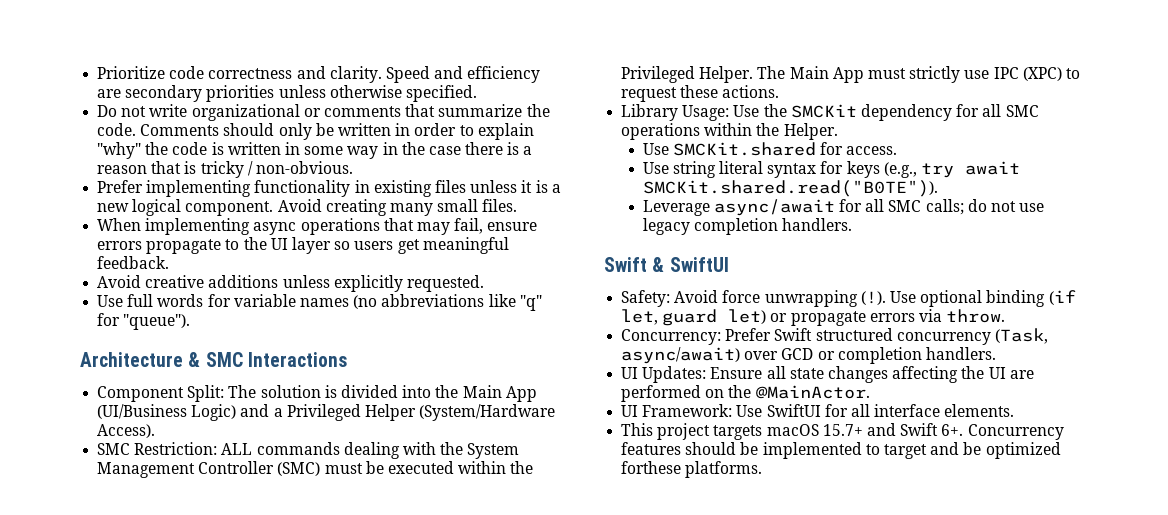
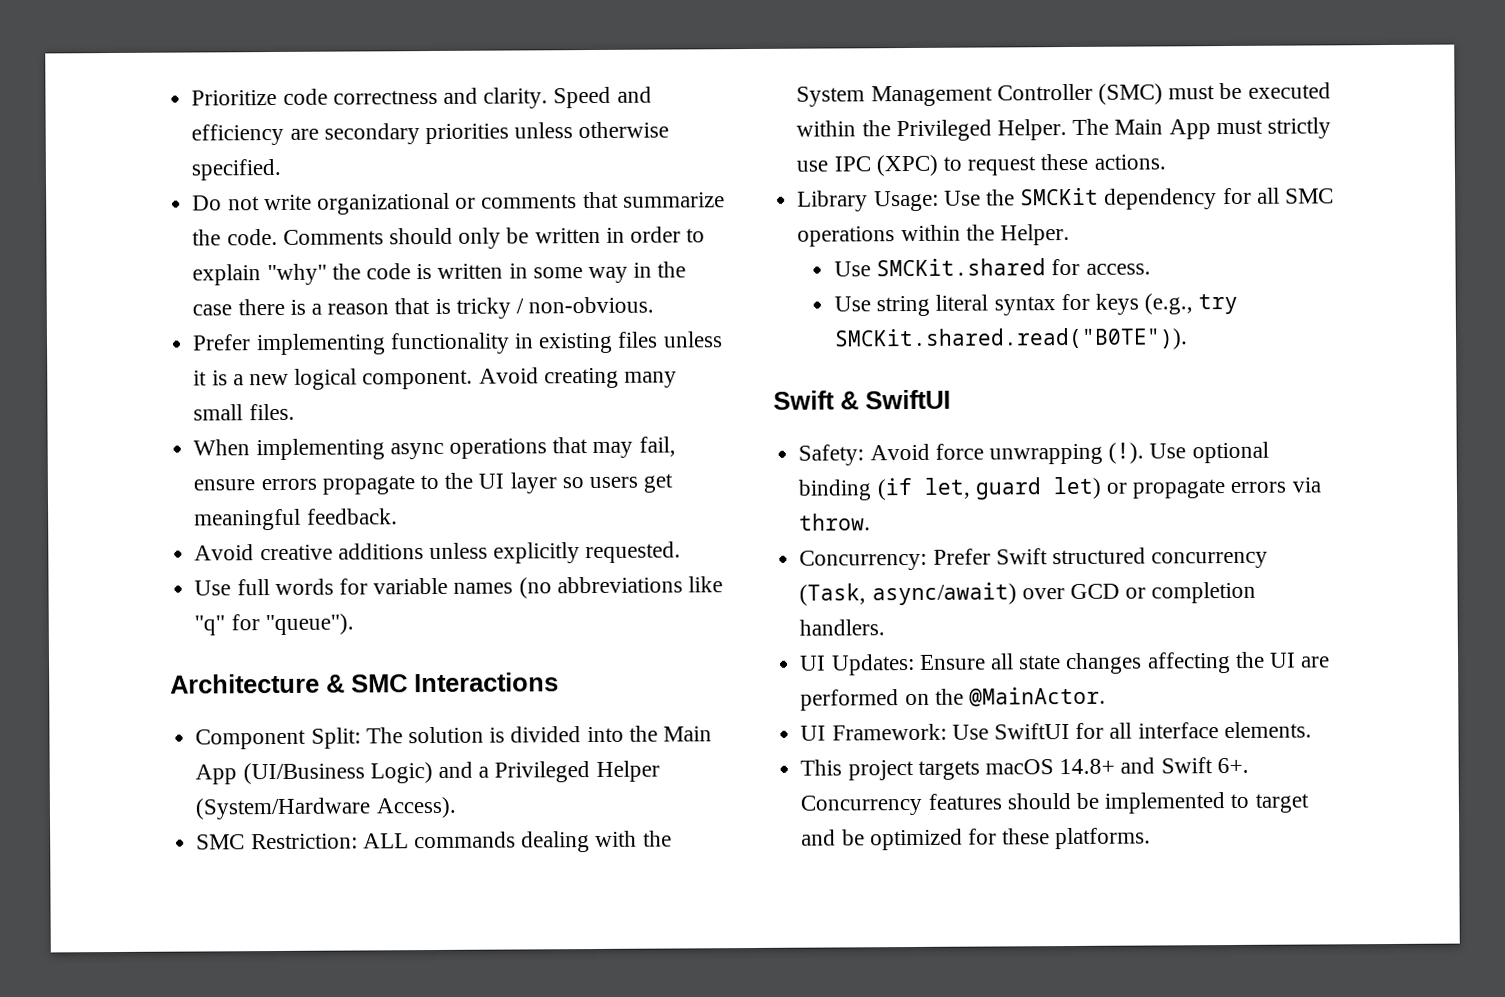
[964,161,1020,175] await -> (1239, 304) none
[642,199,1045,216] [642,218,853,235] // Leverage async/await for all SMC calls; do not use legacy completion handlers. -> (1188, 339) none
[822,424,863,436] 15.7+ -> [1059,758,1116,775] 14.8+
[621,461,682,474] forthese -> [967,828,1051,845] for these

